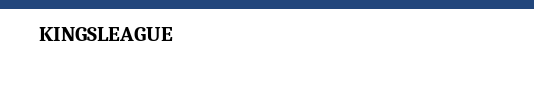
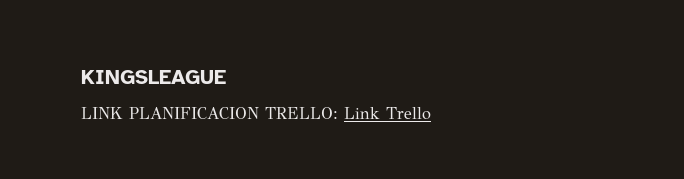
(173, 34) none -> [81,107,431,120] // LINK PLANIFICACION TRELLO: Link Trello

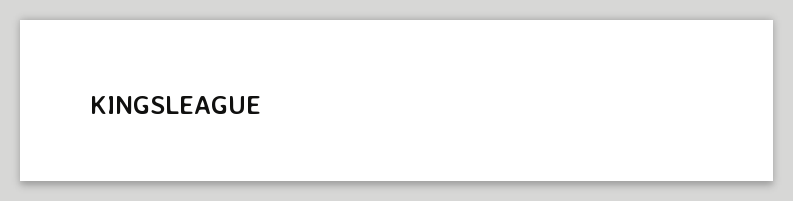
[81,107,431,120] // LINK PLANIFICACION TRELLO: Link Trello -> (261, 105) none

